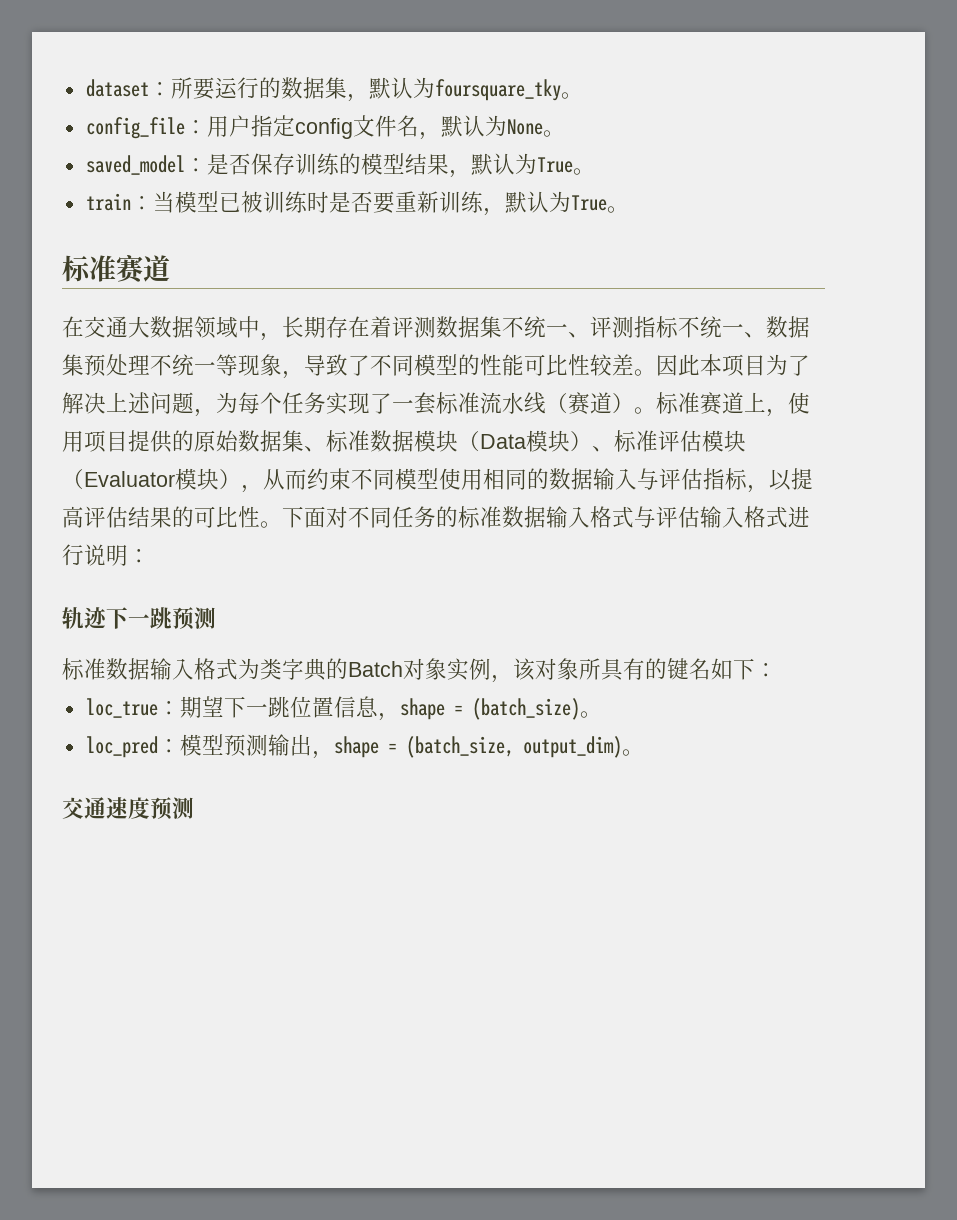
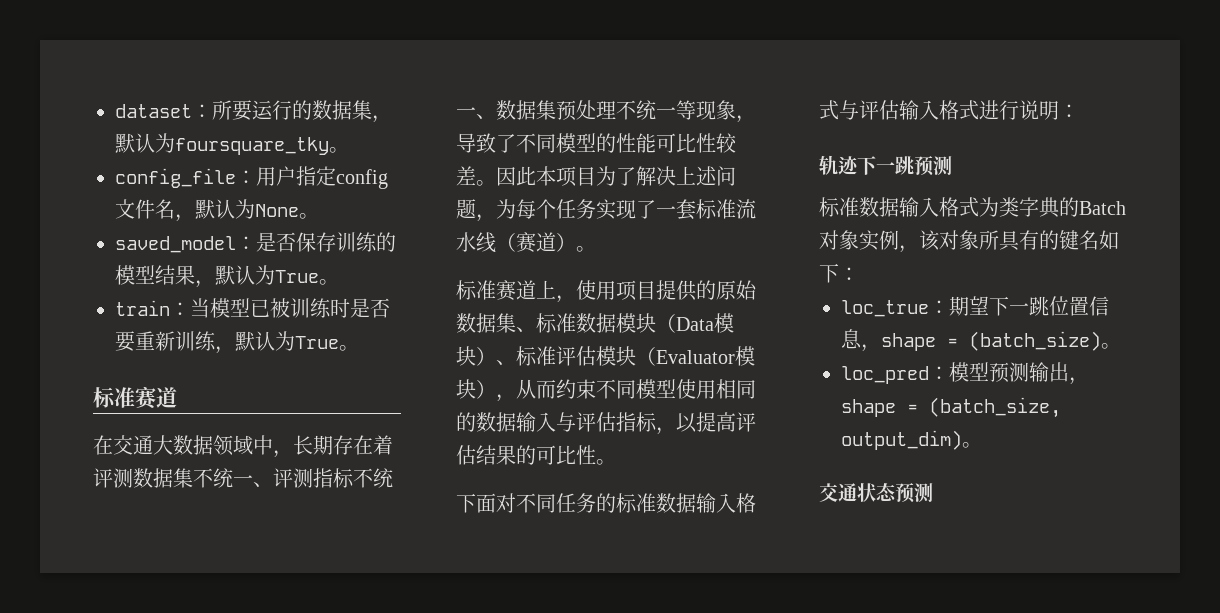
(656, 410) none -> (596, 249) //
(282, 524) none -> (616, 462) //
[106,797,150,819] 速度 -> [857,483,897,502] 状态

